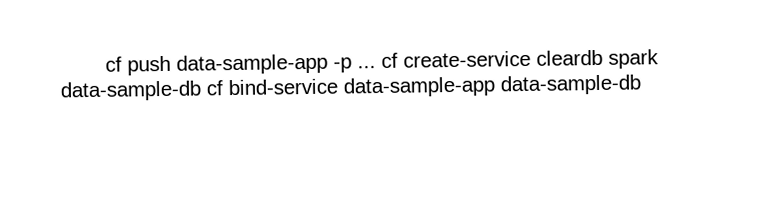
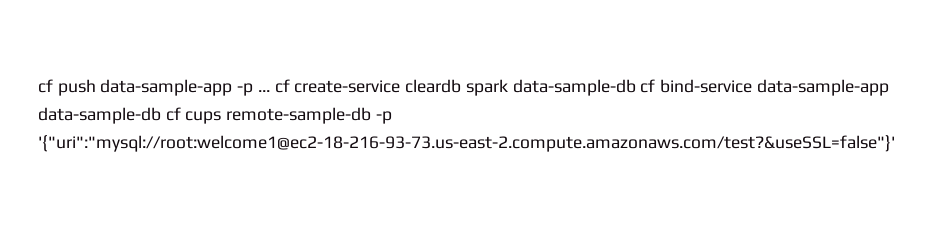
(641, 85) none -> [165,107,392,124] [38,135,895,152] cf cups remote-sample-db -p '{"uri":"mysql://root:welcome1@ec2-18-216-93-73.us-east-2.compute.amazonaws.com/test?&useSSL=false"}'

